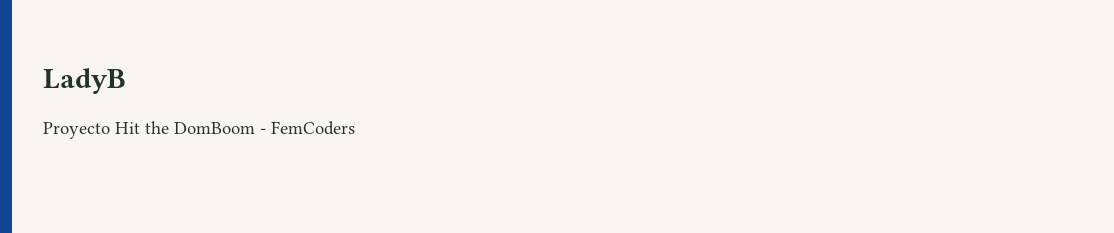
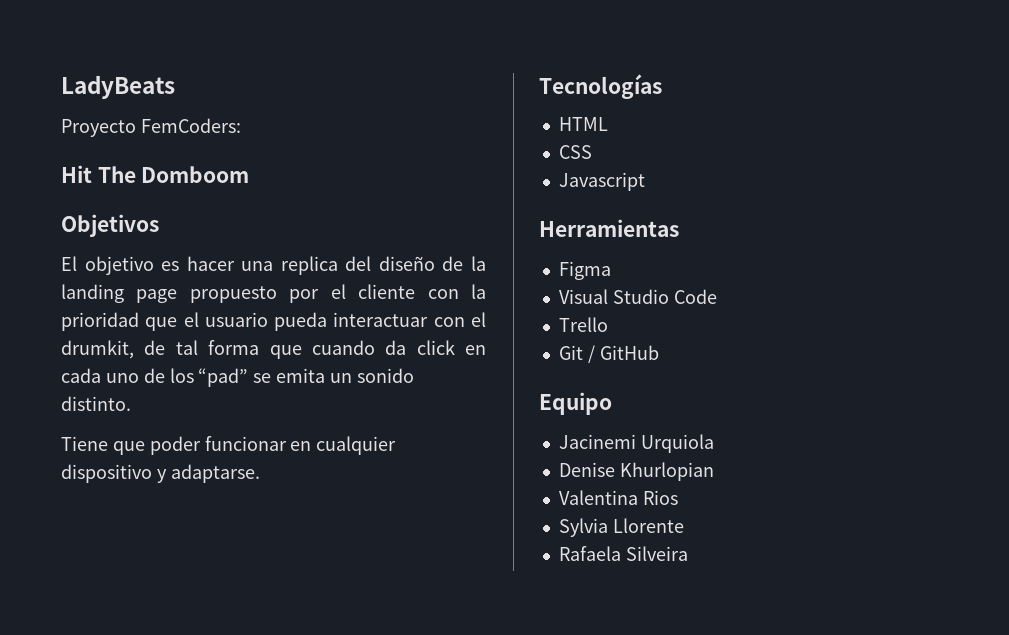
[43,68,126,94] LadyB -> [61,75,175,99] LadyBeats
[115,121,355,135] Hit the DomBoom - FemCoders -> [140,118,241,133] [61,165,250,183] [61,214,159,237] [61,256,486,275] [61,284,487,303] [61,312,486,331] [61,340,486,359] [61,368,414,387] [61,396,131,411] [61,436,397,455] [61,464,260,483] [539,74,662,99] [558,117,608,131] [558,145,592,159] [558,172,645,191] [539,219,679,237] [558,261,611,280] [558,289,717,304] [558,317,608,332] [558,345,659,363] [539,392,612,415] [558,434,714,453] [558,462,714,481] [558,490,678,505] [558,518,684,537] [558,546,688,561] FemCoders: // Hit The Domboom // Objetivos // El objetivo es hacer una replica del diseño de la landing page propuesto por el cliente con la prioridad que el usuario pueda interactuar con el drumkit, de tal forma que cuando da click en cada uno de los “pad” se emita un sonido distinto. // Tiene que poder funcionar en cualquier dispositivo y adaptarse. // Tecnologías // HTML // CSS // Javascript // Herramientas // Figma // Visual Studio Code // Trello // Git / GitHub // Equipo // Jacinemi Urquiola // Denise Khurlopian // Valentina Rios // Sylvia Llorente // Rafaela Silveira

